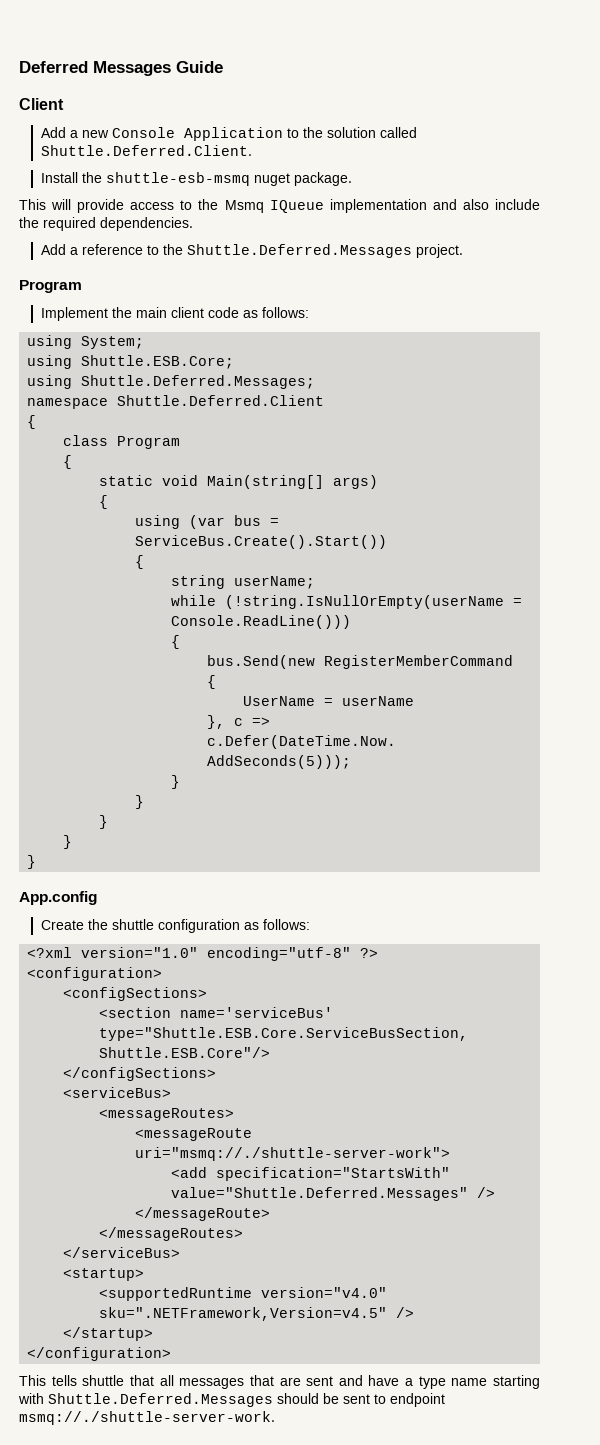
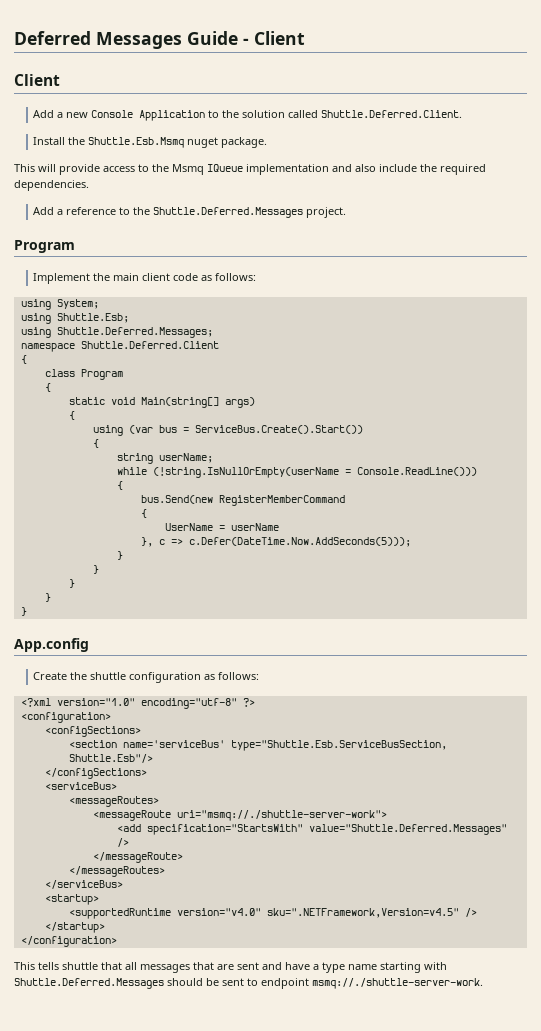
(223, 67) none -> [243,31,305,45] - Client
[105,172,250,186] shuttle-esb-msmq -> [88,137,185,148] Shuttle.Esb.Msmq
[81,355,235,369] Shuttle.ESB.Core; -> [56,313,129,323] Shuttle.Esb;
[99,1027,469,1041] [99,1047,271,1058] type="Shuttle.ESB.Core.ServiceBusSection, Shuttle.ESB.Core"/> -> [230,740,447,751] [68,754,153,763] type="Shuttle.Esb.ServiceBusSection, Shuttle.Esb"/>

